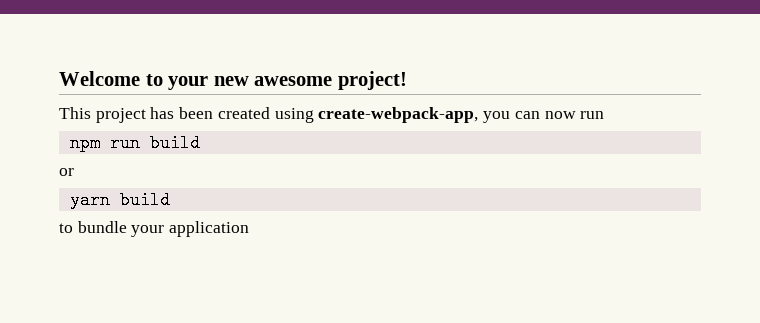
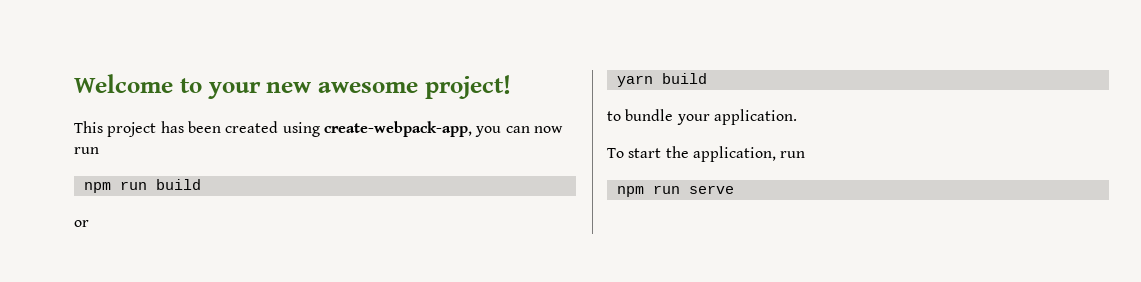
[169,221,250,237] application -> [713,109,797,125] [607,146,806,162] [616,185,734,197] application. // To start the application, run // npm run serve

